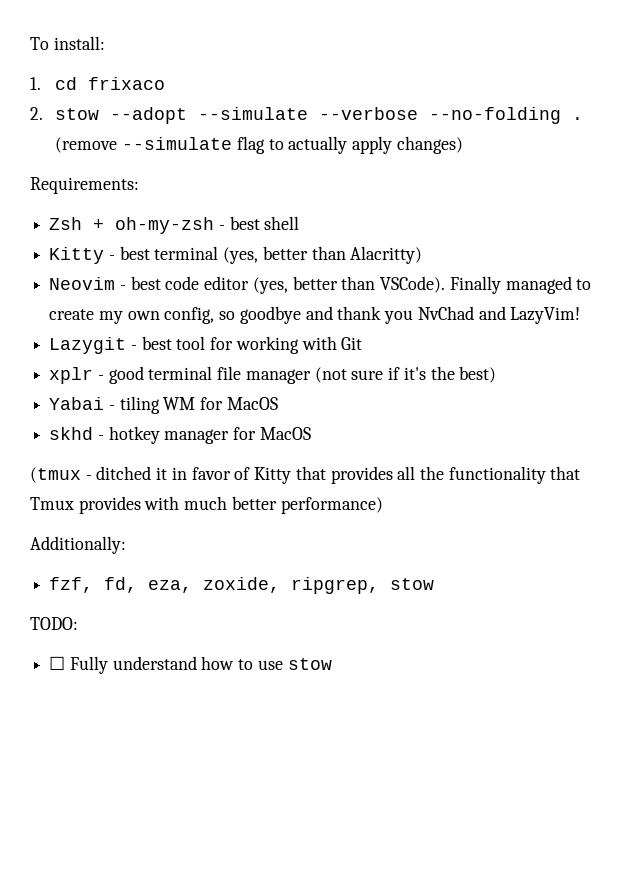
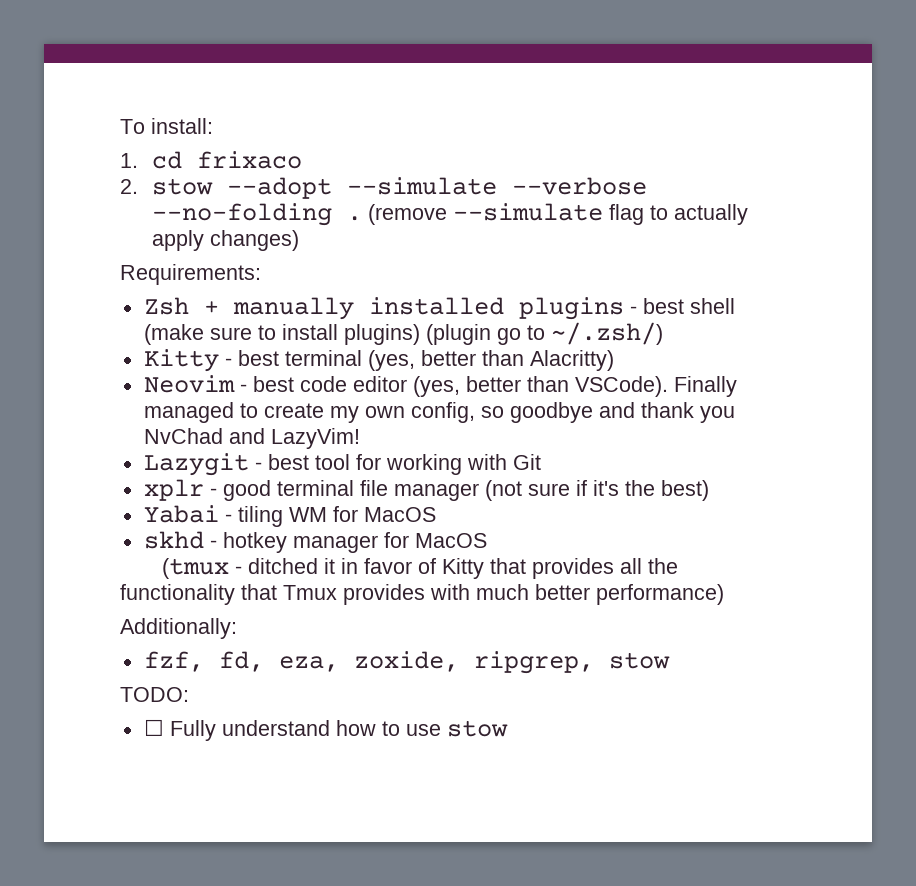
[115,217,215,234] oh-my-zsh -> [232,297,624,320] manually installed plugins
(300, 223) none -> [143,322,663,345] (make sure to install plugins) (plugin go to ~/.zsh/)

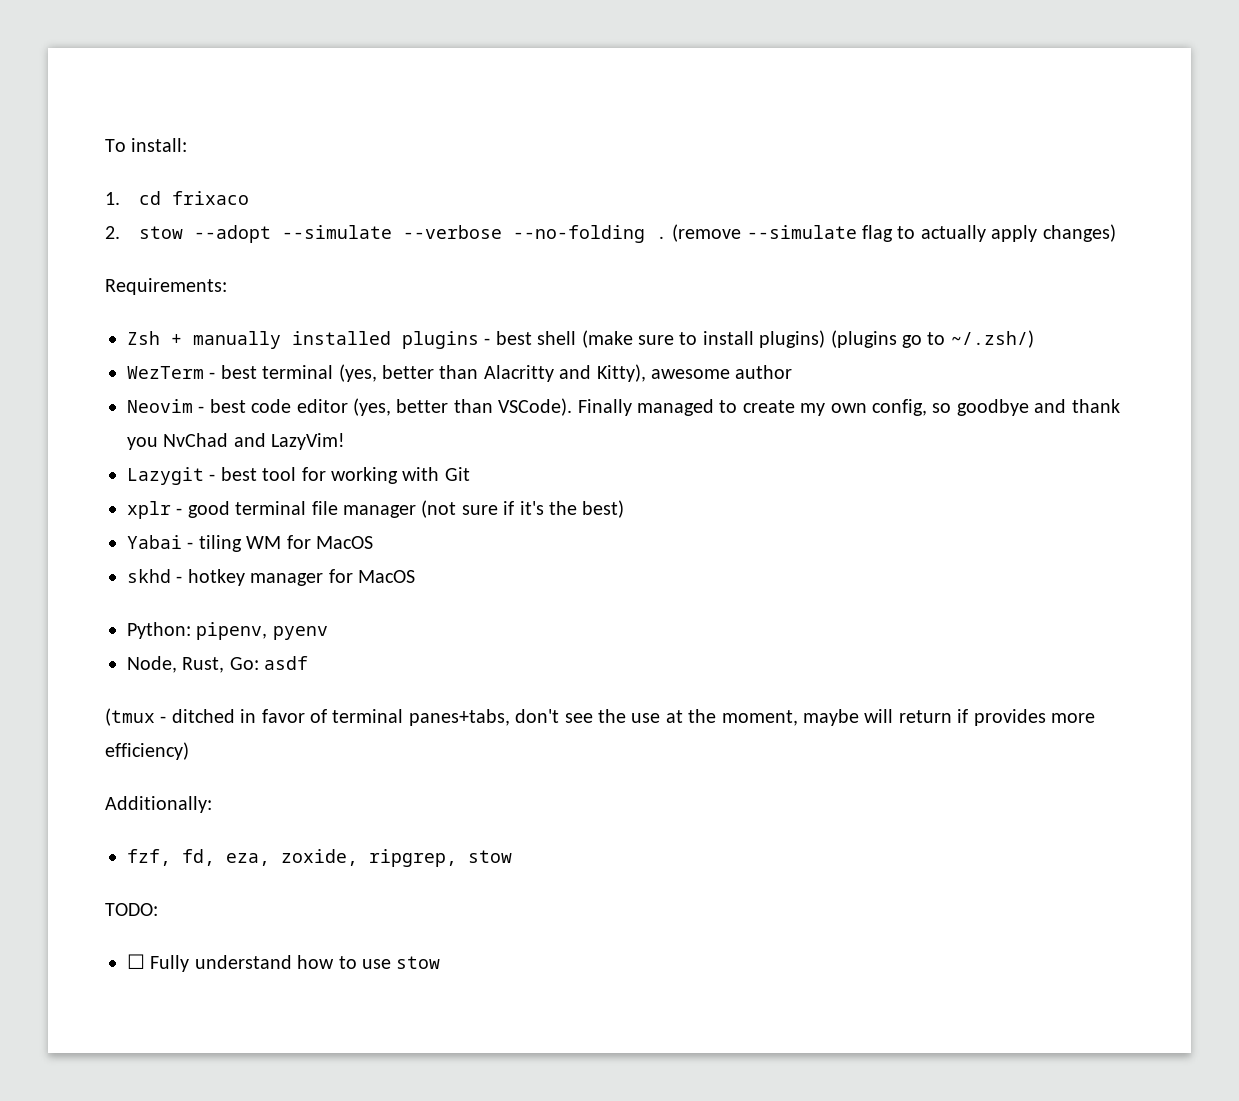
[425,324,491,345] (plugin -> [830,330,897,348] (plugins
[143,349,219,372] Kitty -> [127,366,204,379] WezTerm
[529,350,614,371] Alacritty) -> [483,364,793,382] Alacritty and Kitty), awesome author
(487, 540) none -> [127,622,328,640] [127,656,309,673] // Python: pipenv, pyenv // Node, Rust, Go: asdf
[323,558,335,574] it -> (235, 716) none
[441,558,678,579] [120,584,724,605] Kitty that provides all the functionality that Tmux provides with much better performance) -> [332,709,1095,726] [105,742,189,760] terminal panes+tabs, don't see the use at the moment, maybe will return if provides more efficiency)

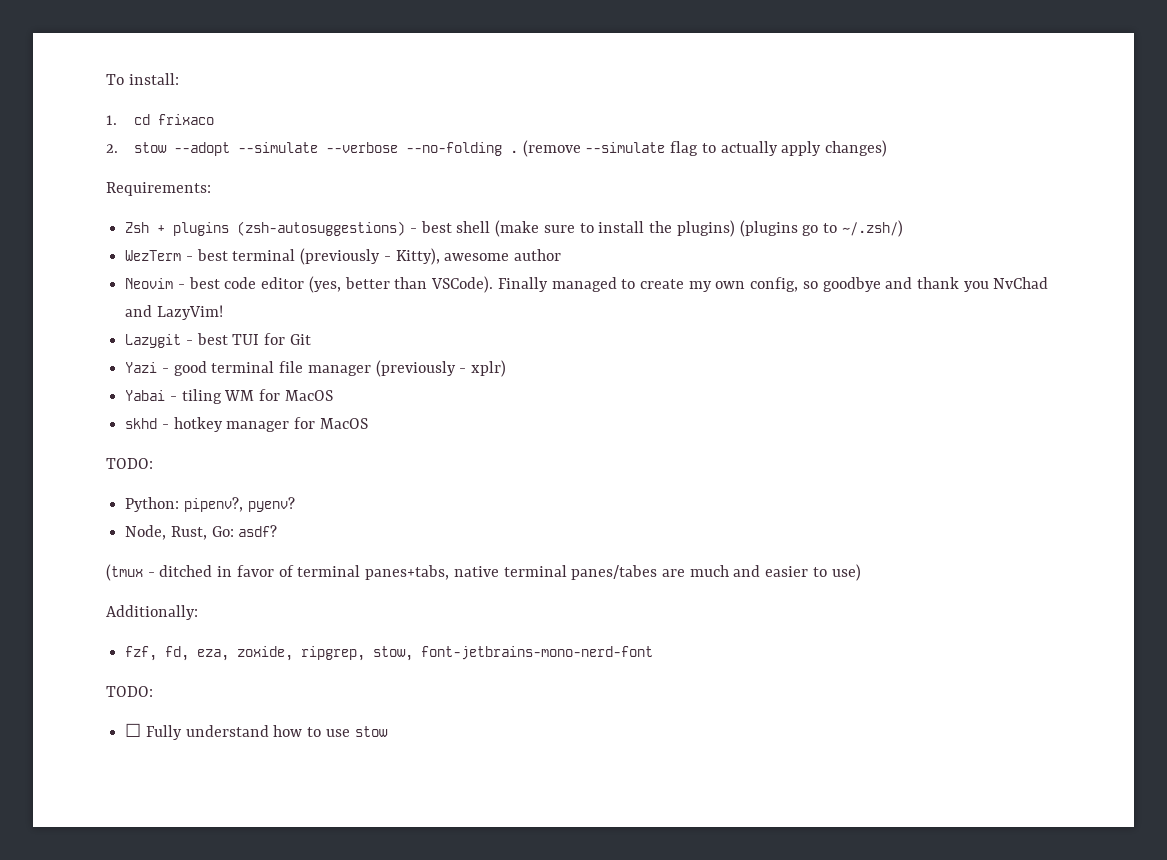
[193,331,479,349] manually installed plugins -> [173,221,406,236] plugins (zsh-autosuggestions)
(754, 338) none -> [649,221,673,233] the
[338,364,592,382] (yes, better than Alacritty and -> [300,248,391,265] (previously -
[262,467,440,484] tool for working with -> [232,333,286,345] TUI for
[127,501,171,519] xplr -> [125,362,158,373] Yazi
[421,500,625,518] (not sure if it's the best) -> [375,360,507,377] (previously - xplr)
(415, 576) none -> [106,458,153,469] // TODO:
[196,622,328,640] pipenv, pyenv -> [183,497,295,512] pipenv?, pyenv?
[264,656,309,670] asdf -> [238,525,278,537] asdf?
[515,709,1095,726] [105,742,189,760] don't see the use at the moment, maybe will return if provides more efficiency) -> [453,564,861,581] native terminal panes/tabes are much and easier to use)
[468,850,512,863] stow -> [373,646,654,661] stow, font-jetbrains-mono-nerd-font

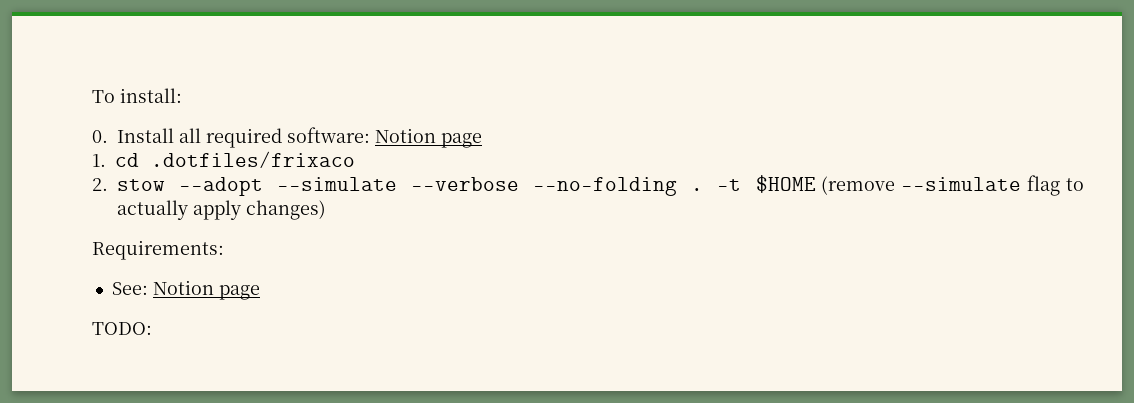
[106,114,215,125] 1. cd frixaco -> [92,127,482,148] [92,151,355,168] 0. Install all required software: Notion page // 1. cd .dotfiles/frixaco
(519, 151) none -> [717,175,816,193] -t $HOME
[125,220,903,237] [125,248,562,265] [125,276,1049,293] [125,305,223,320] [125,333,311,348] [125,360,507,377] [125,389,333,404] [125,417,368,432] [106,458,153,469] [125,497,295,512] [125,525,278,540] [106,564,861,581] [106,605,198,620] [125,646,654,661] [106,686,153,697] [125,723,388,740] Zsh + plugins (zsh-autosuggestions) - best shell (make sure to install the plugins) (plugins go to ~/.zsh/) // WezTerm - best terminal (previously - Kitty), awesome author // Neovim - best code editor (yes, better than VSCode). Finally managed to create my own config, so goodbye and thank you NvChad and LazyVim! // Lazygit - best TUI for Git // Yazi - good terminal file manager (previously - xplr) // Yabai - tiling WM for MacOS // skhd - hotkey manager for MacOS // TODO: // Python: pipenv?, pyenv? // Node, Rust, Go: asdf? // (tmux - ditched in favor of terminal panes+tabs, native terminal panes/tabes are much and easier to use) // Additionally: // fzf, fd, eza, zoxide, ripgrep, stow, font-jetbrains-mono-nerd-font // TODO: // ☐ Fully understand how to use stow -> [111,280,260,300] [92,322,152,335] See: Notion page // TODO:

